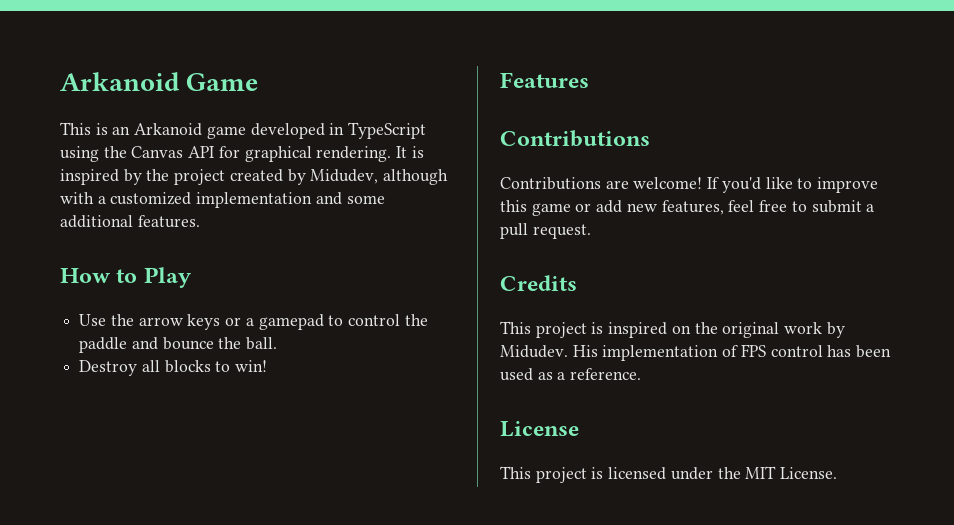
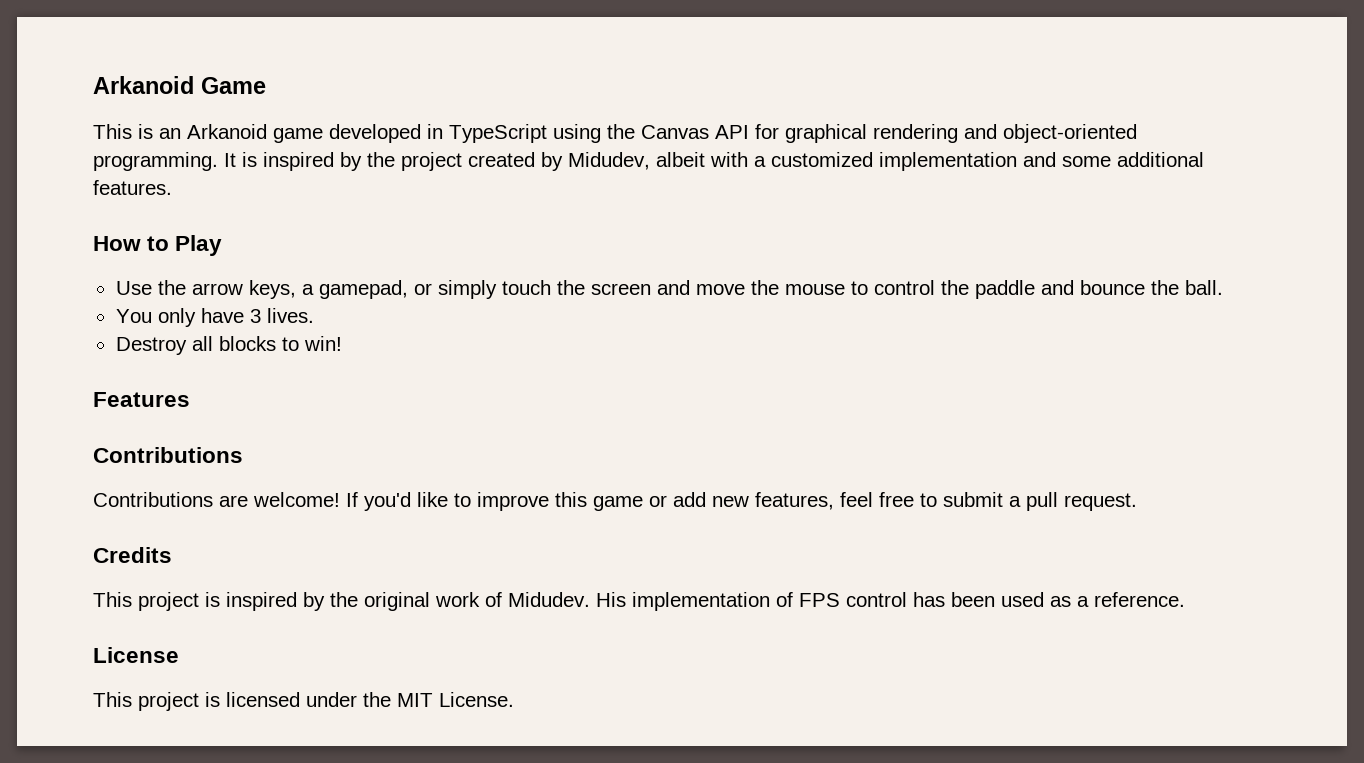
[316,146,392,162] rendering. -> [873,124,1137,143] [93,152,218,171] rendering and object-oriented programming.
[383,169,449,185] although -> [656,152,705,167] albeit
[187,314,324,330] keys or a gamepad -> [248,280,845,299] keys, a gamepad, or simply touch the screen and move the mouse
(278, 343) none -> [115,308,314,327] // You only have 3 lives.
[671,325,691,334] on -> [303,592,325,611] by
[826,322,845,338] by -> [485,592,502,607] of

